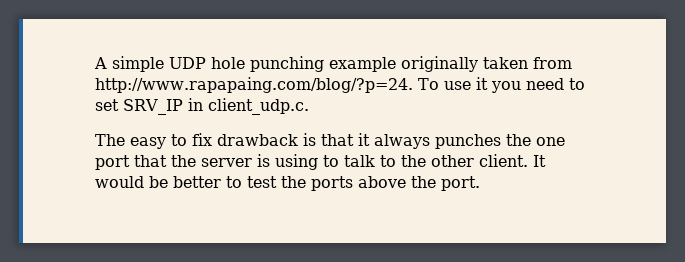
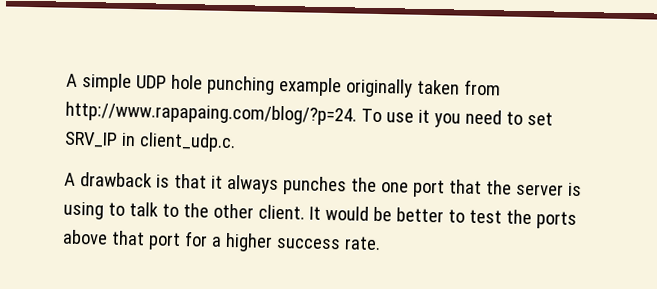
[95,133,212,149] The easy to fix -> [64,172,76,186] A
[411,176,480,191] the port. -> [110,230,381,252] that port for a higher success rate.

